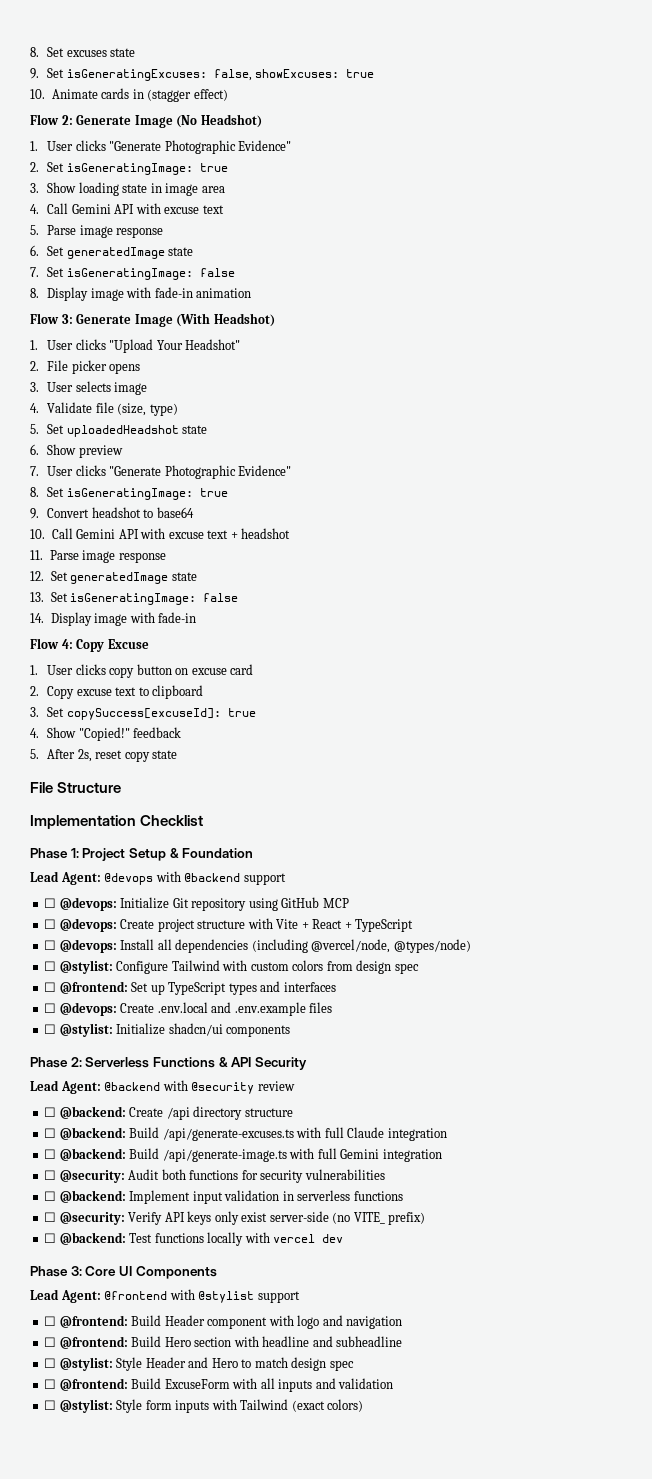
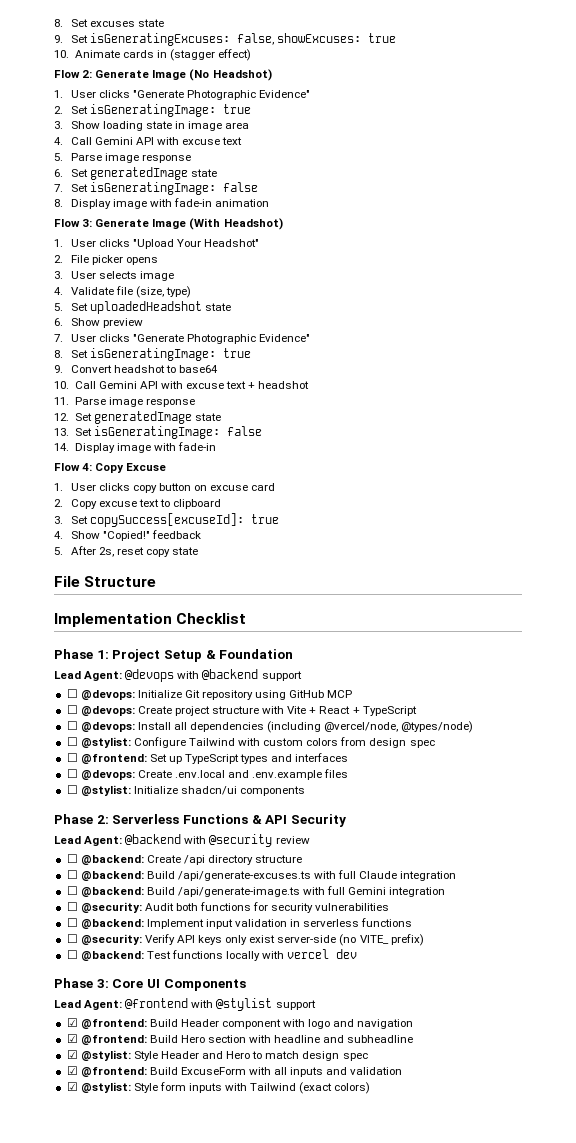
[44,1316,57,1326] ☐ -> [66,1018,78,1027] ☑
[44,1337,57,1347] ☐ -> [66,1034,78,1043] ☑
[44,1358,57,1368] ☐ -> [66,1050,78,1059] ☑
[44,1379,57,1389] ☐ -> [66,1066,78,1075] ☑
[44,1400,57,1410] ☐ -> [66,1082,78,1091] ☑

